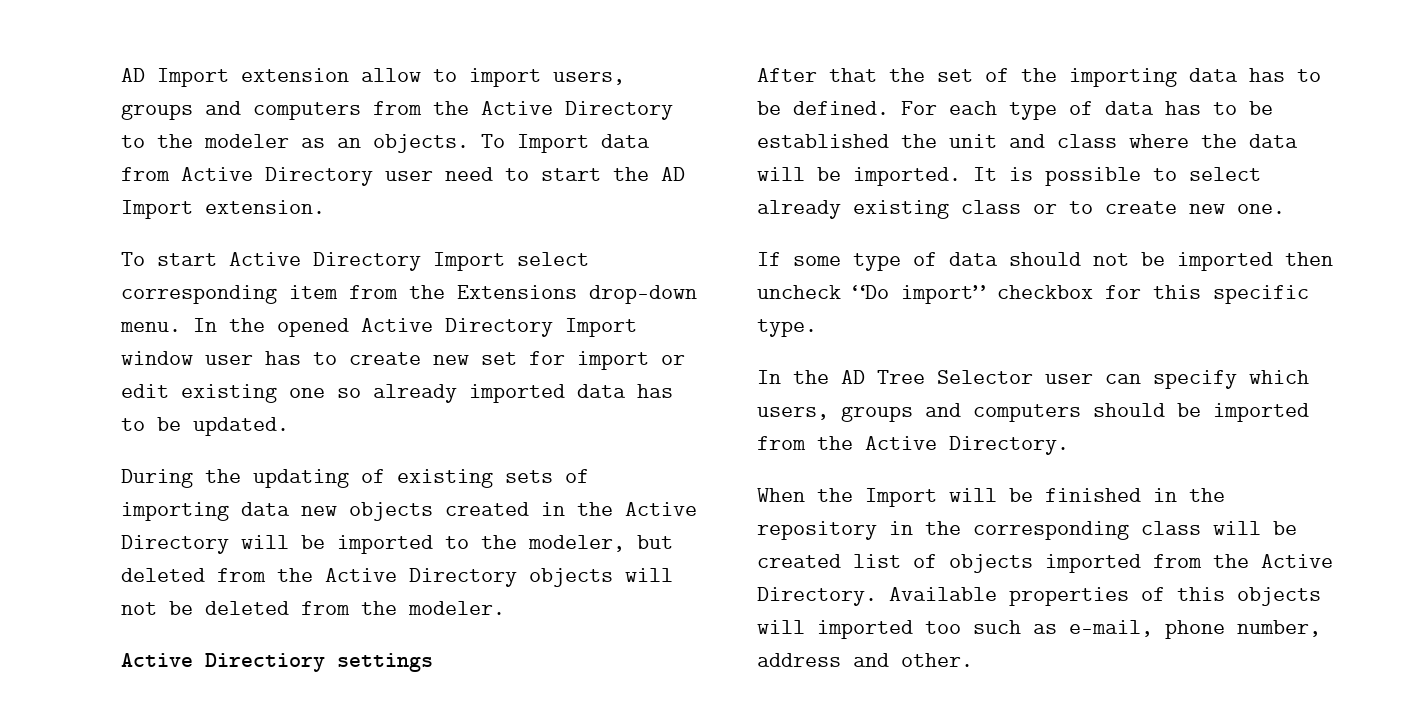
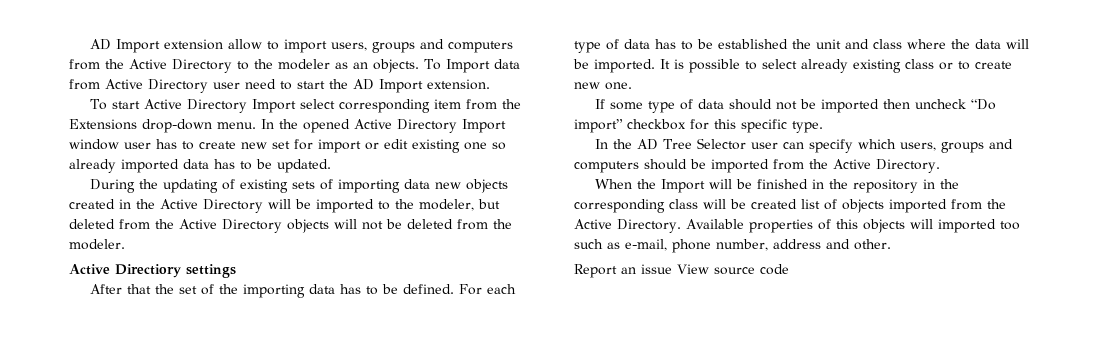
(973, 660) none -> [574,264,789,278] // Report an issue View source code

